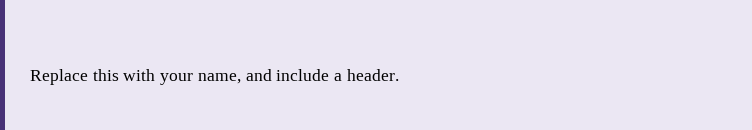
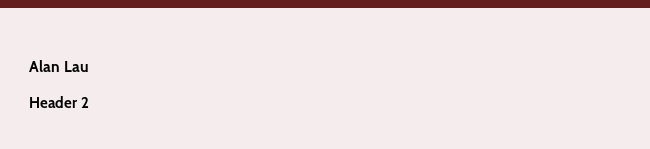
[30,69,399,85] Replace this with your name, and include a header. -> [29,60,90,72] [29,96,90,108] Alan Lau // Header 2

